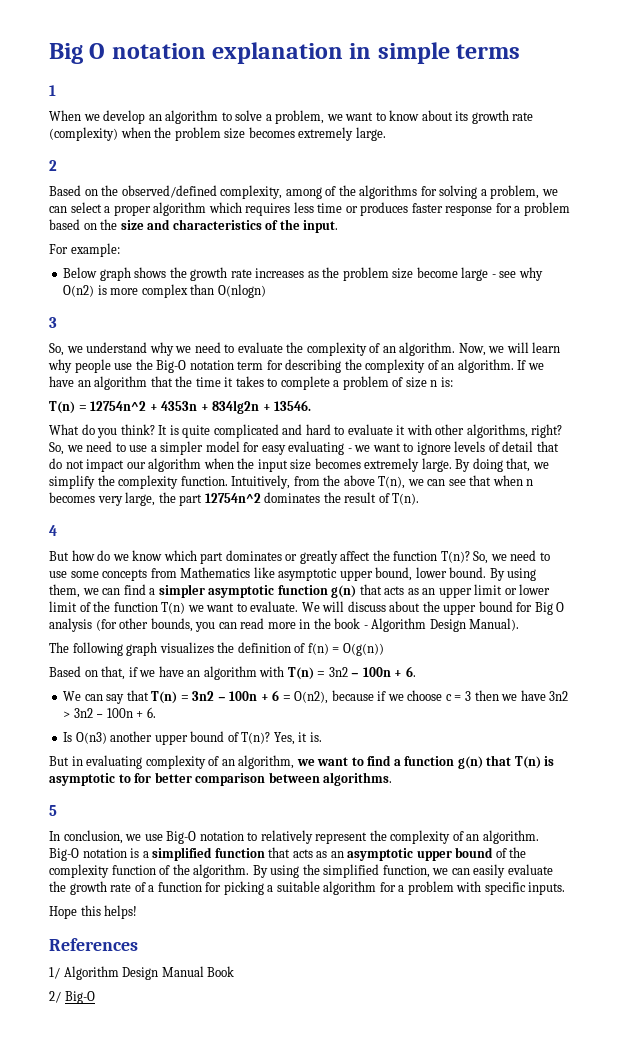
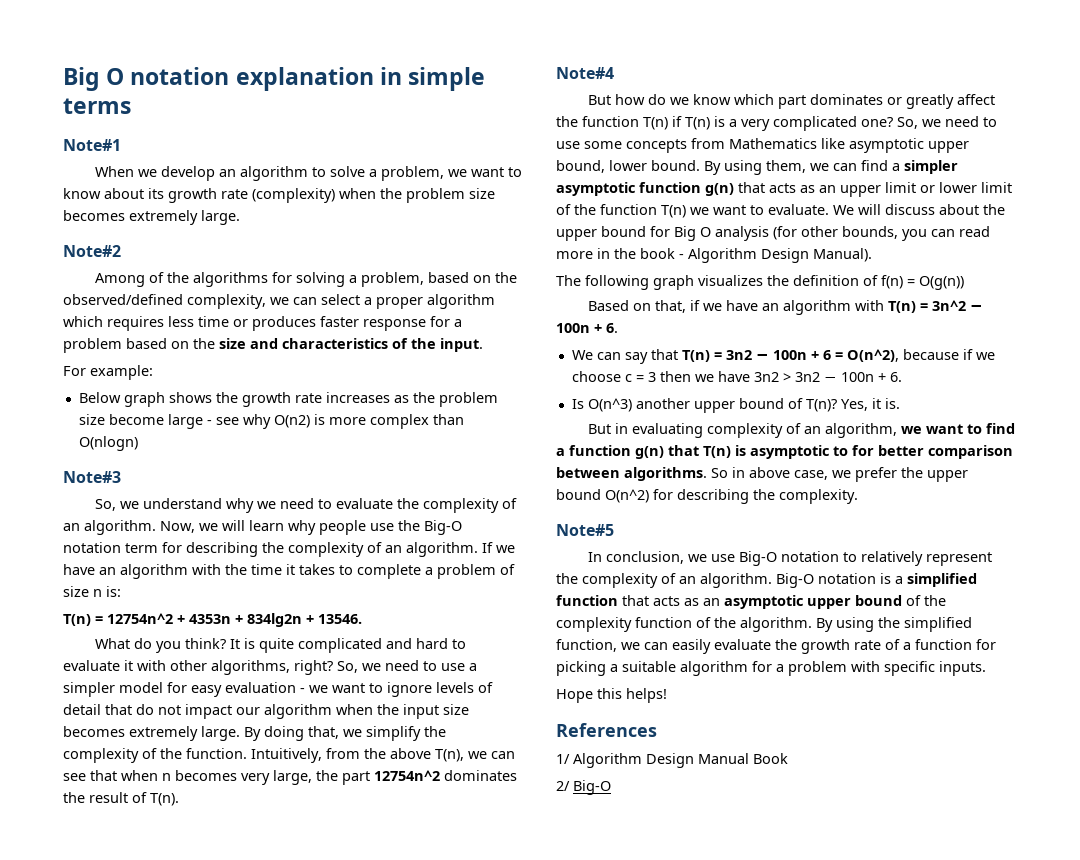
[49,85,56,96] 1 -> [63,139,121,151] Note#1
[49,160,57,171] [49,185,322,199] 2 // Based on the observed/defined complexity, among -> [63,245,121,257] [94,273,145,287] Note#2 // Among
(540, 192) none -> [427,272,517,283] [63,294,266,309] based on the observed/defined complexity,
[49,317,57,328] 3 -> [63,471,121,483] Note#3
[150,376,173,387] that -> [192,564,221,575] with
[288,441,345,455] evaluating -> [225,682,296,693] evaluation
(179, 482) none -> [142,748,182,759] of the
[49,525,57,536] 4 -> [556,67,614,79] Note#4
[440,551,470,563] T(n)? -> [643,116,893,131] T(n) if T(n) is a very complicated one?
[328,667,348,677] 3n2 -> [931,300,966,311] 3n^2
[294,691,329,704] O(n2), -> [846,349,899,362] O(n^2),
[75,732,107,744] O(n3) -> [587,398,632,412] O(n^3)
[49,805,57,816] // 5 -> [711,467,968,482] [556,489,858,504] [556,524,614,536] So in above case, we prefer the upper bound O(n^2) for describing the complexity. // Note#5

